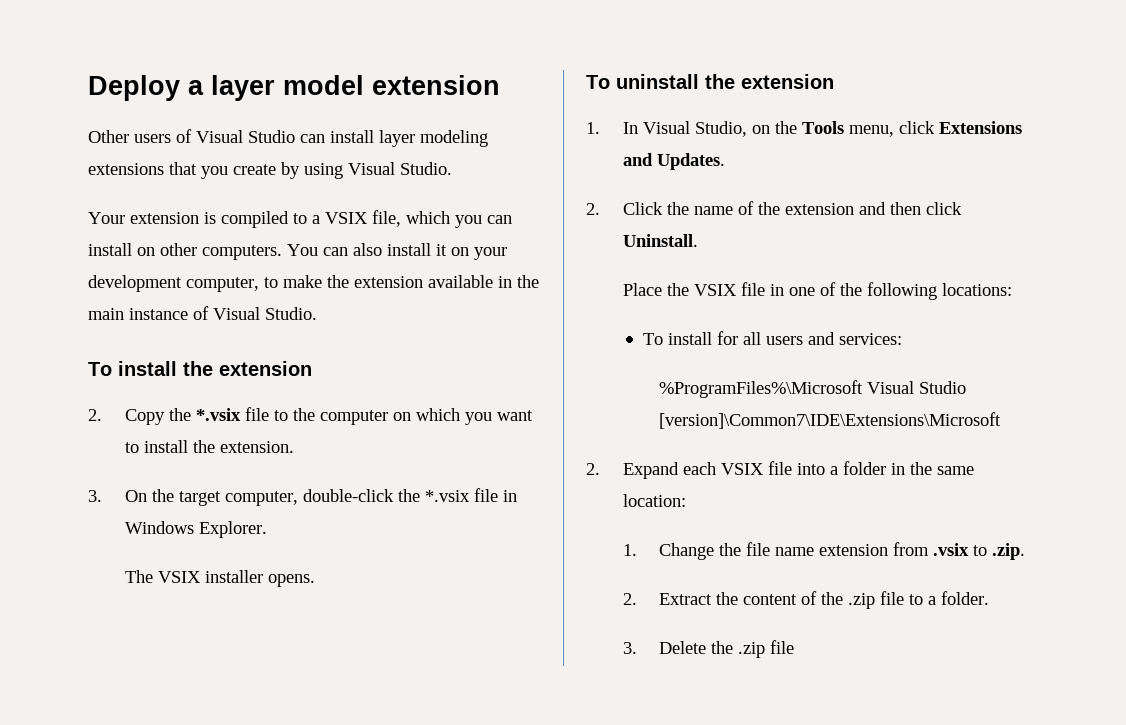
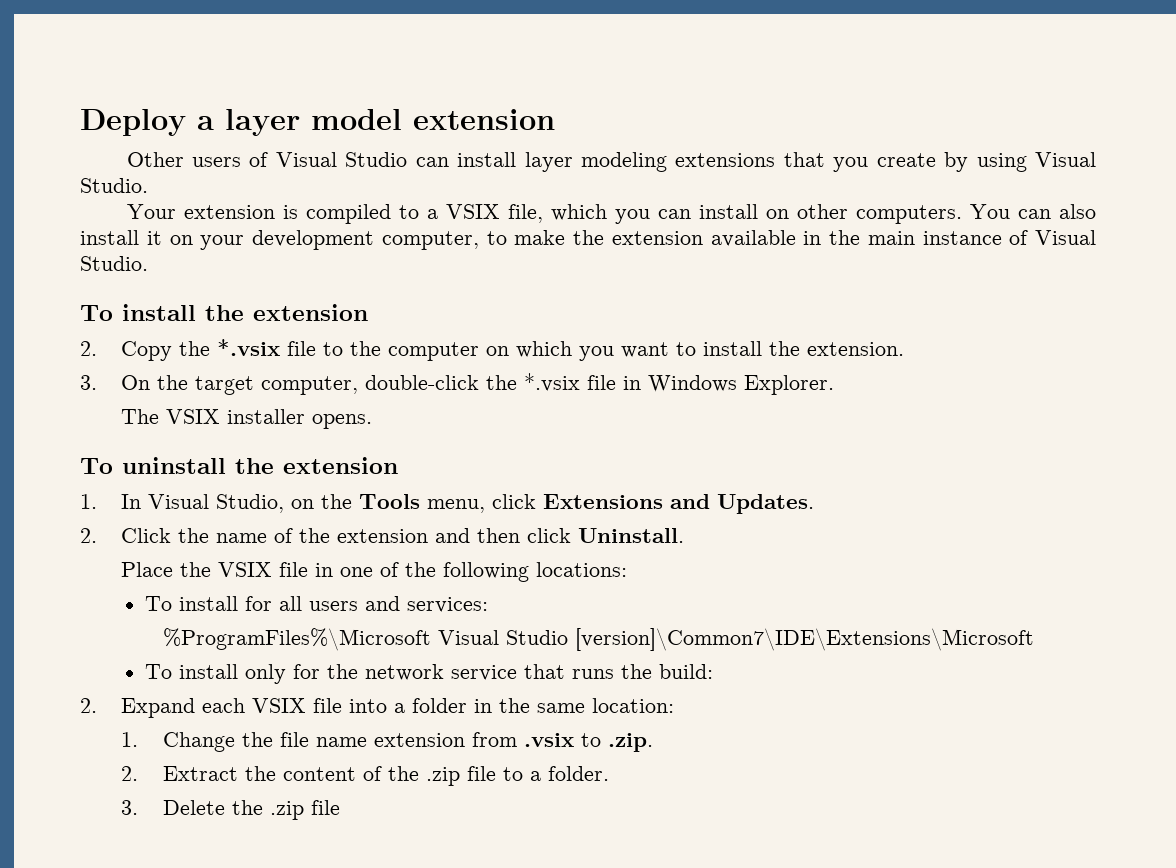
(1002, 420) none -> [144,664,713,684] // To install only for the network service that runs the build:

